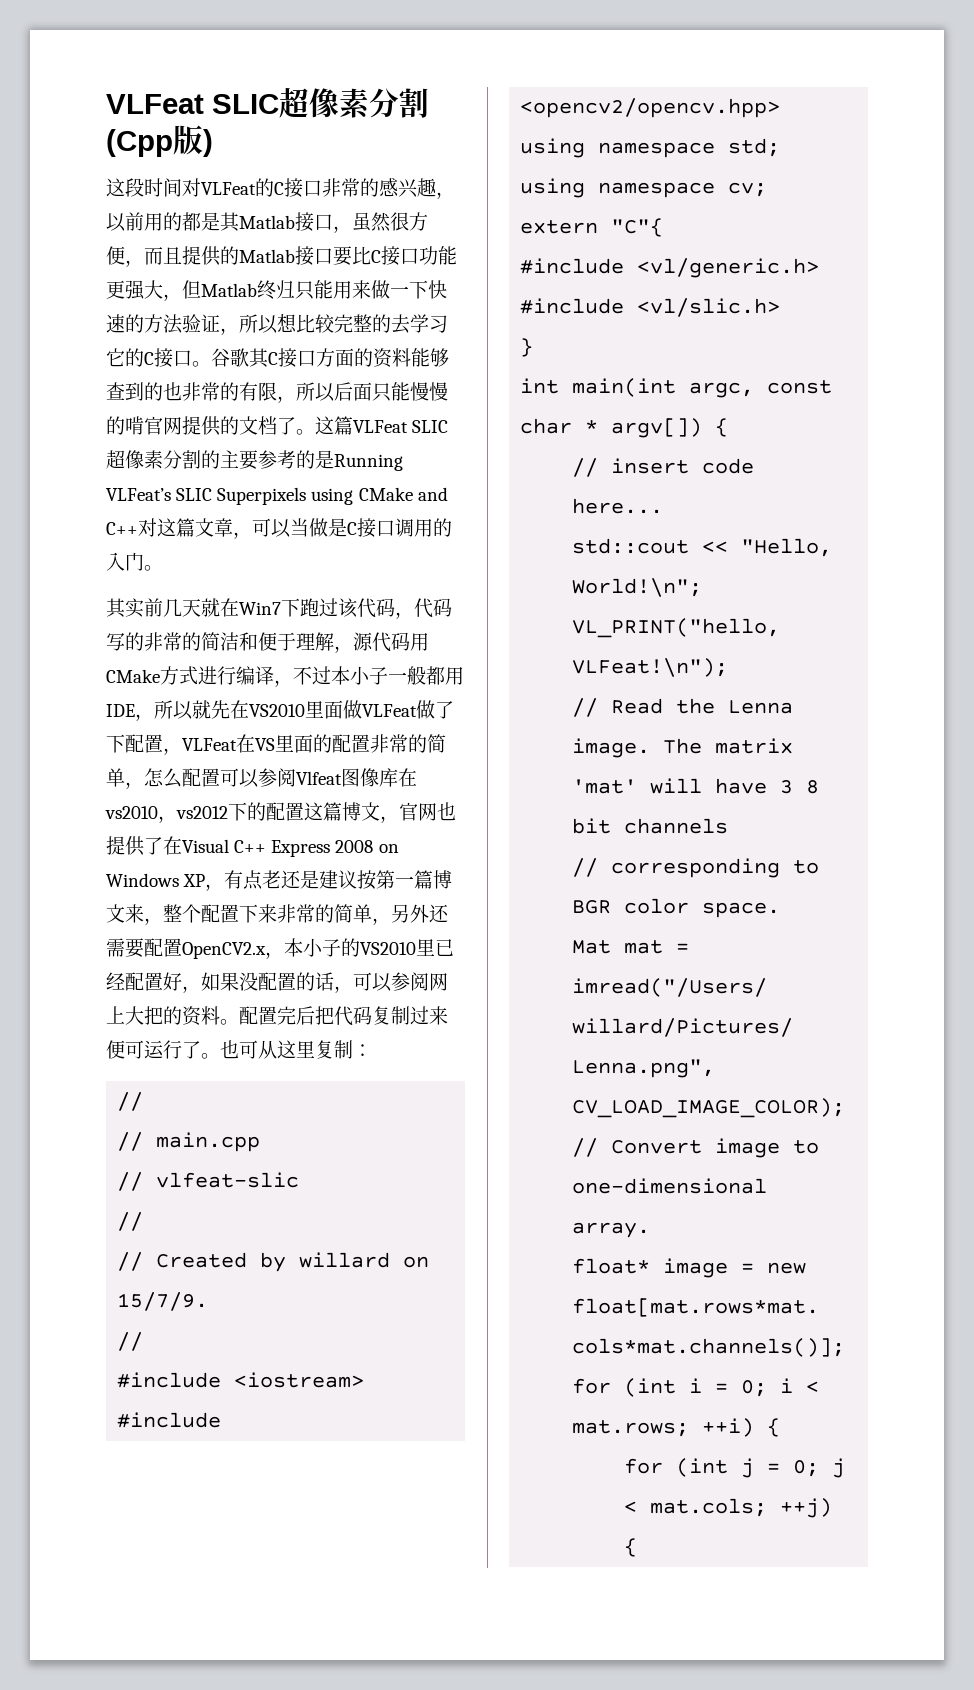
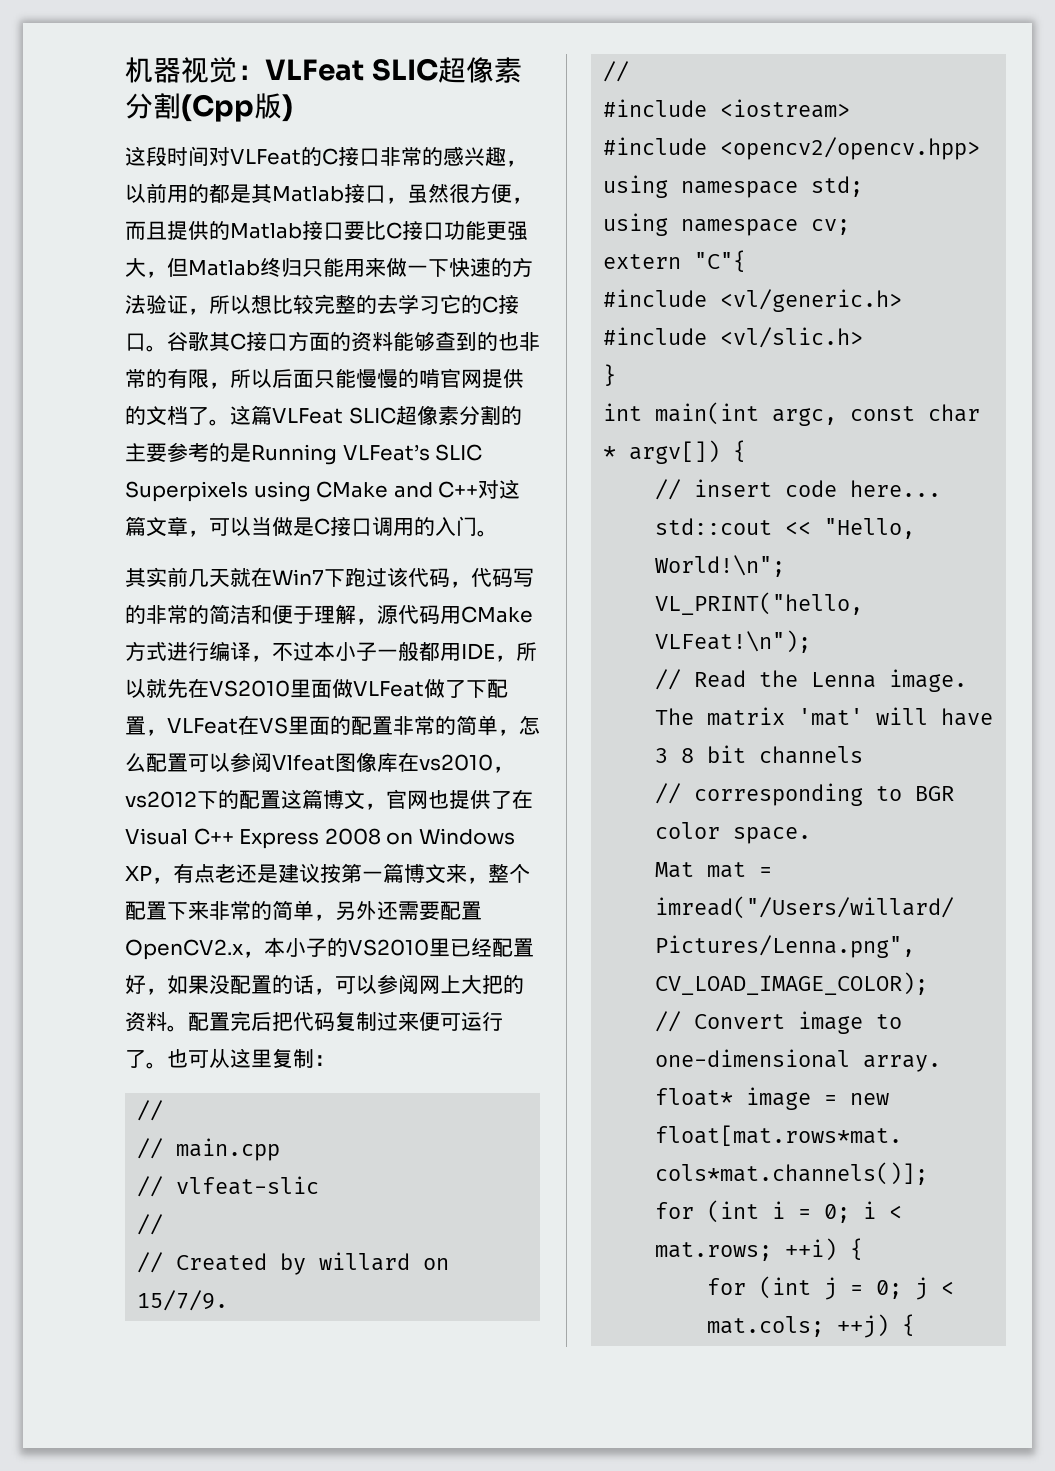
(106, 104) none -> [125,57,265,83] 机器视觉：

